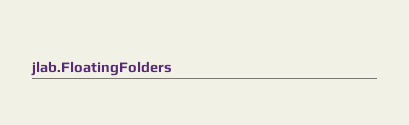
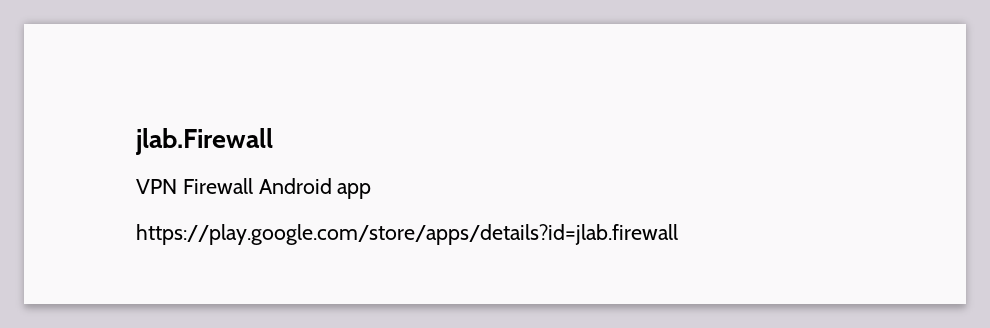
[31,61,172,76] jlab.FloatingFolders -> [135,128,273,155] [136,178,372,199] [136,224,678,245] jlab.Firewall // VPN Firewall Android app // https://play.google.com/store/apps/details?id=jlab.firewall

